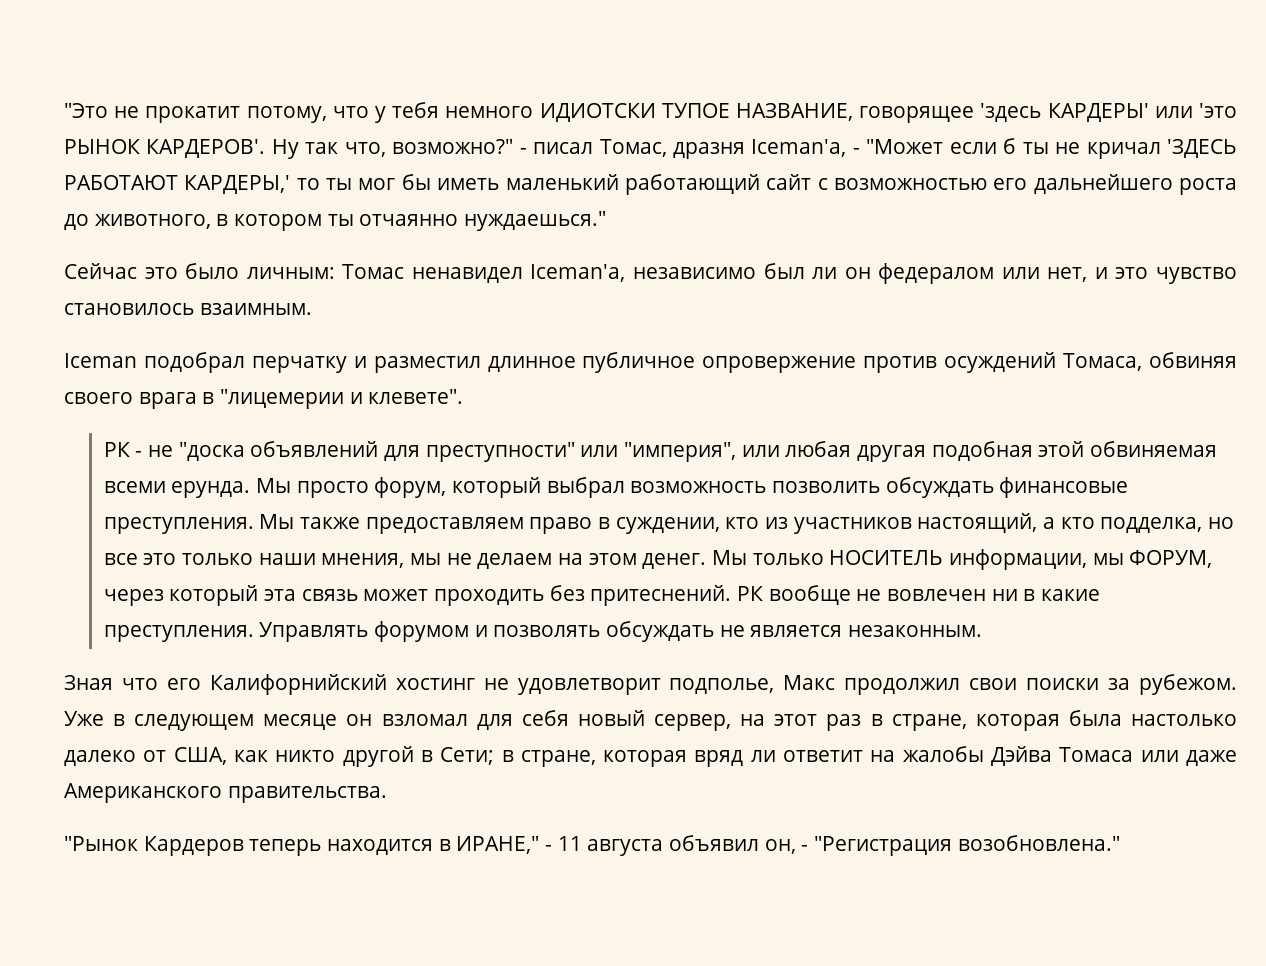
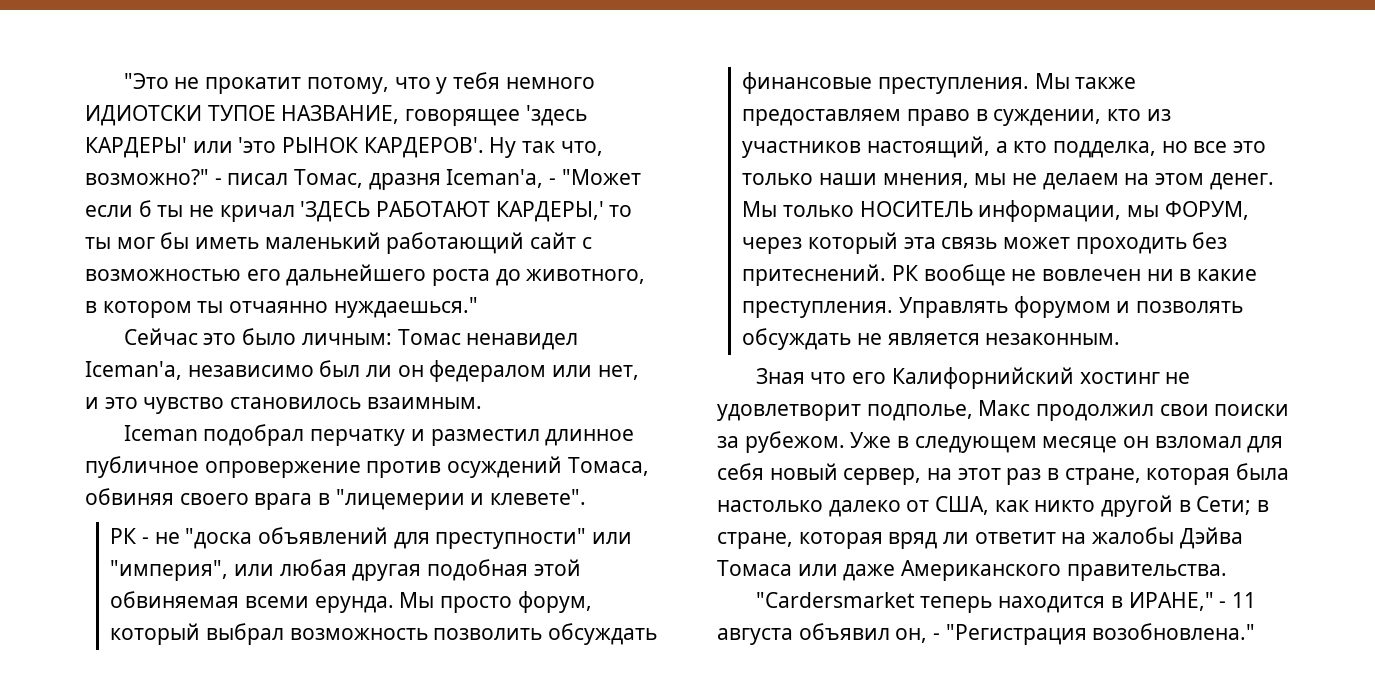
[64,836,244,856] "Рынок Кардеров -> [755,592,915,608] "Cardersmarket

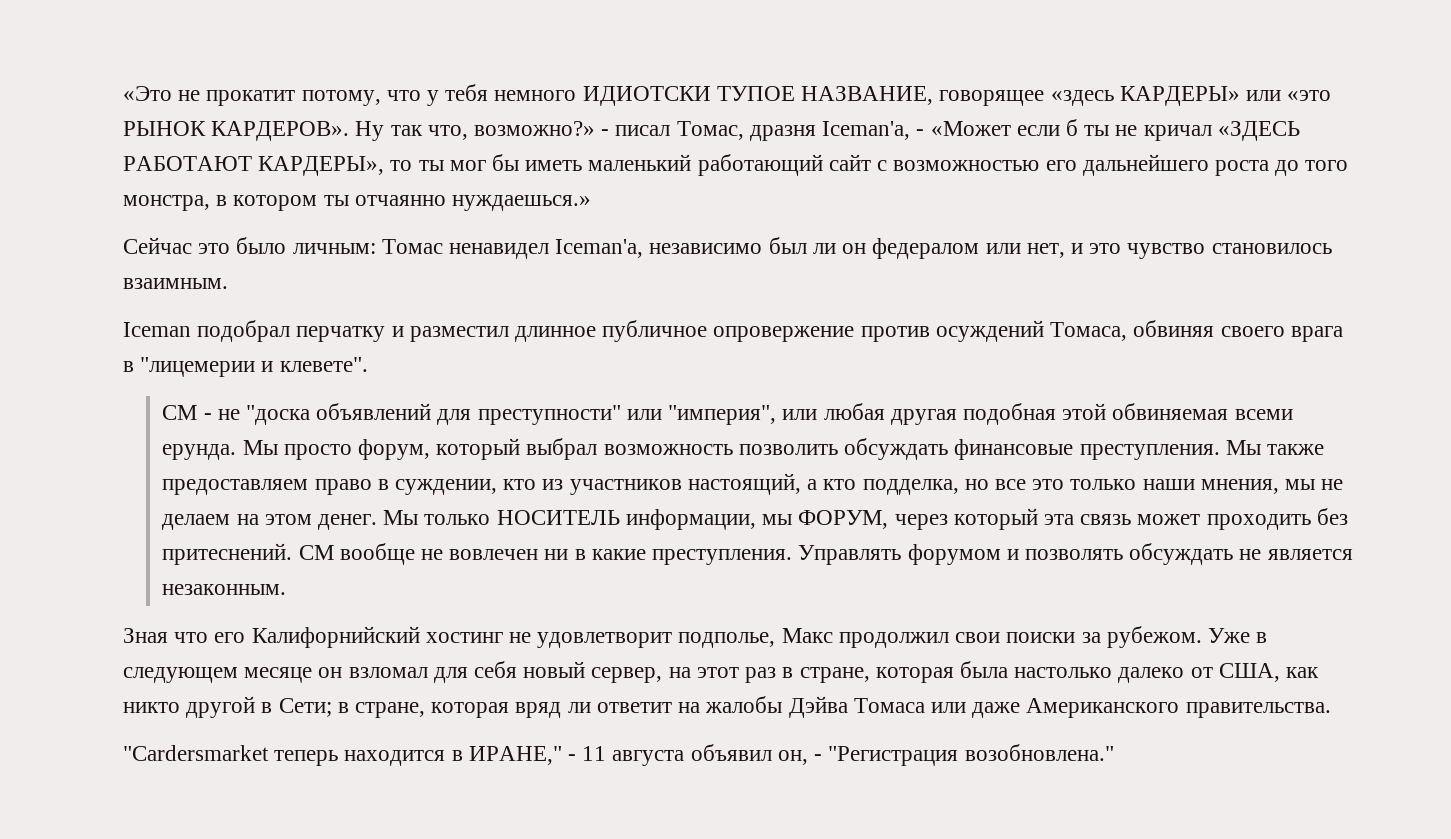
[123,73,169,89] "Это -> [123,86,172,101] «Это
[525,105,587,126] [85,137,484,158] 'здесь КАРДЕРЫ' или 'это РЫНОК КАРДЕРОВ'. -> [1050,86,1332,106] [123,121,350,141] «здесь КАРДЕРЫ» или «это РЫНОК КАРДЕРОВ».
[85,169,209,185] возможно?" -> [474,121,596,136] возможно?»
[561,169,641,185] "Может -> [930,121,1011,136] «Может
[300,201,604,222] 'ЗДЕСЬ РАБОТАЮТ КАРДЕРЫ,' -> [1217,121,1300,141] [123,156,385,176] «ЗДЕСЬ РАБОТАЮТ КАРДЕРЫ»,
[526,269,646,284] животного, -> [1305,160,1349,171] [123,195,210,211] того монстра,
[333,297,478,318] нуждаешься." -> [452,195,592,211] нуждаешься.»
[110,528,137,544] РК -> [162,405,198,420] CM
[892,265,919,281] РК -> [298,545,334,560] CM

